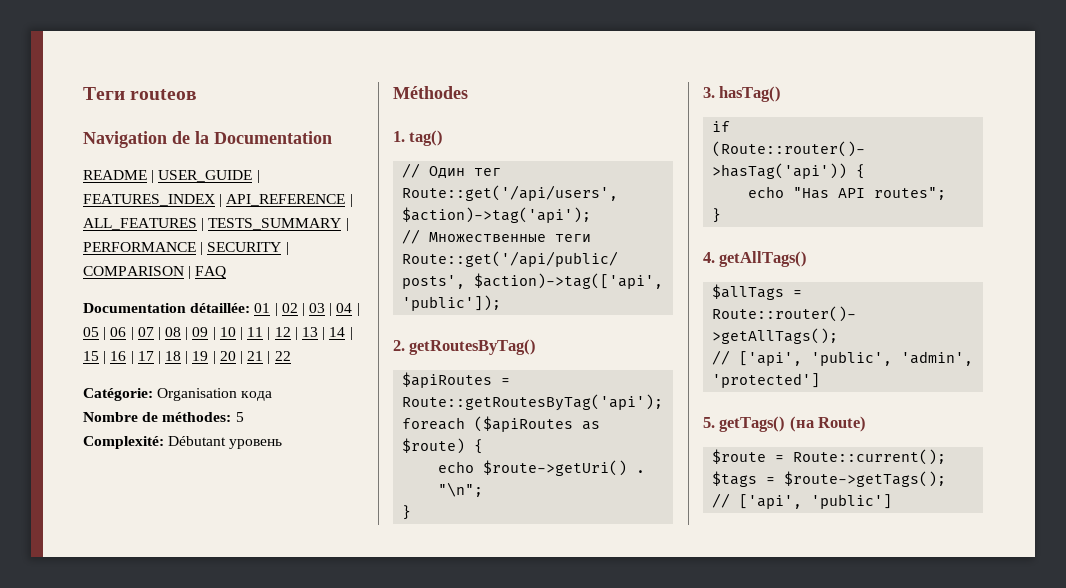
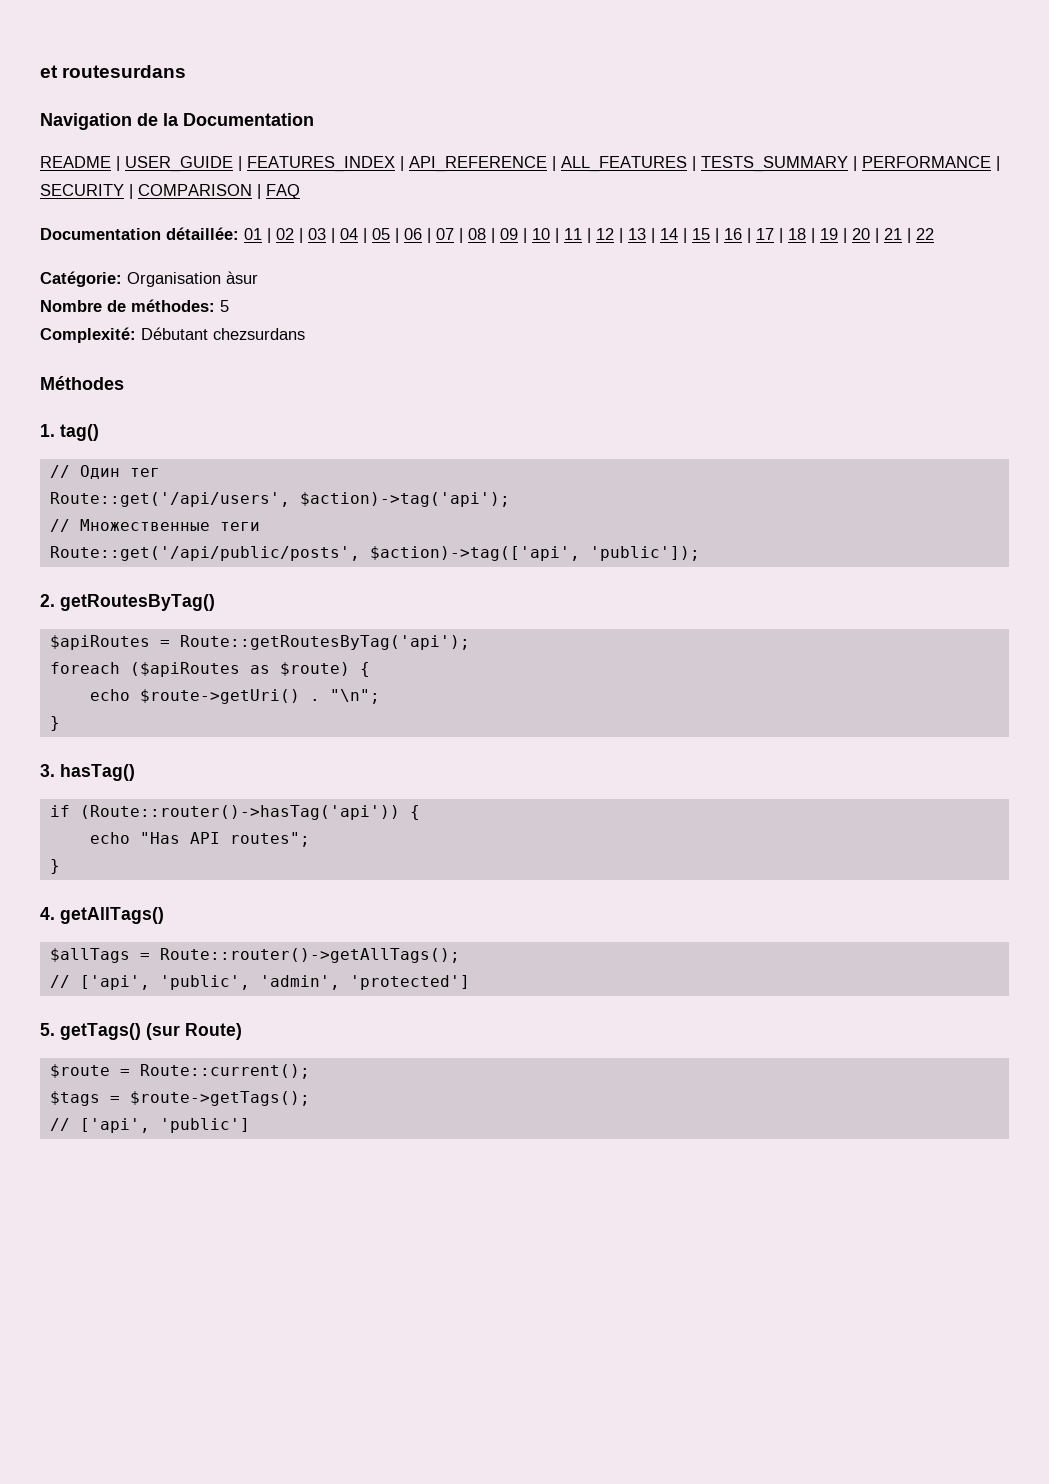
[83,87,198,100] Теги routeов -> [40,65,187,78] et routesurdans
[241,391,273,401] кода -> [226,271,258,284] àsur
[229,439,283,449] уровень -> [213,328,305,340] chezsurdans
[789,416,814,432] (на -> [146,1023,180,1040] (sur

